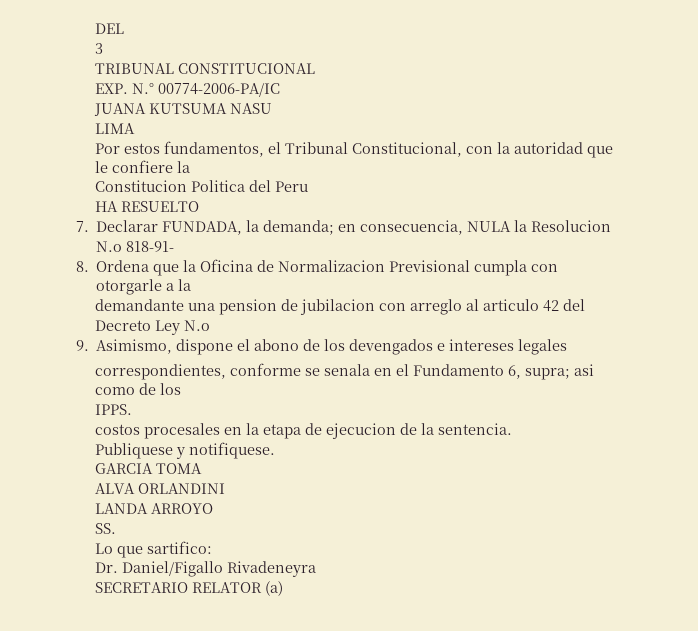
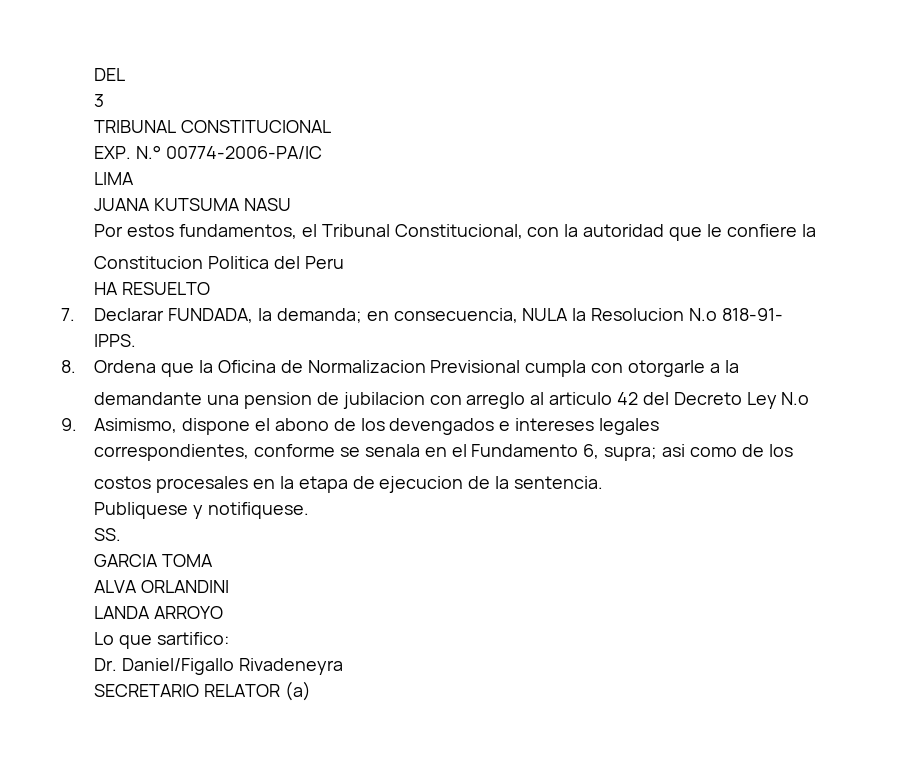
(280, 90) none -> [94,172,135,185] // LIMA
[94,123,135,134] // LIMA -> (291, 204) none
(175, 246) none -> [94,334,137,347] // IPPS.
[94,404,132,415] // IPPS. -> (793, 450) none
(275, 450) none -> [94,528,122,541] // SS.
[94,523,116,534] // SS. -> (224, 612) none

